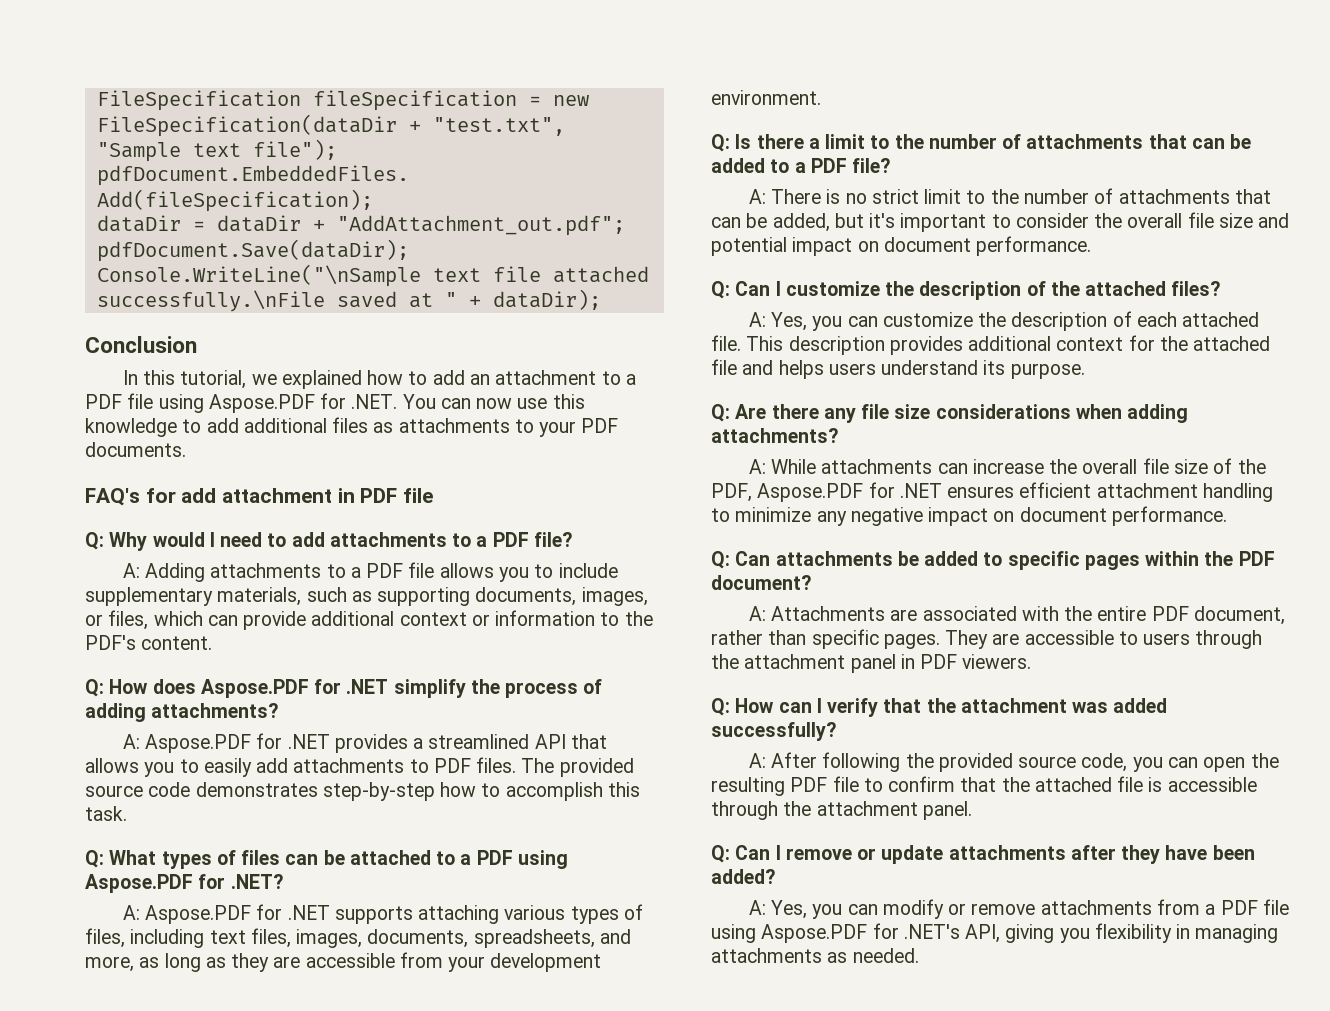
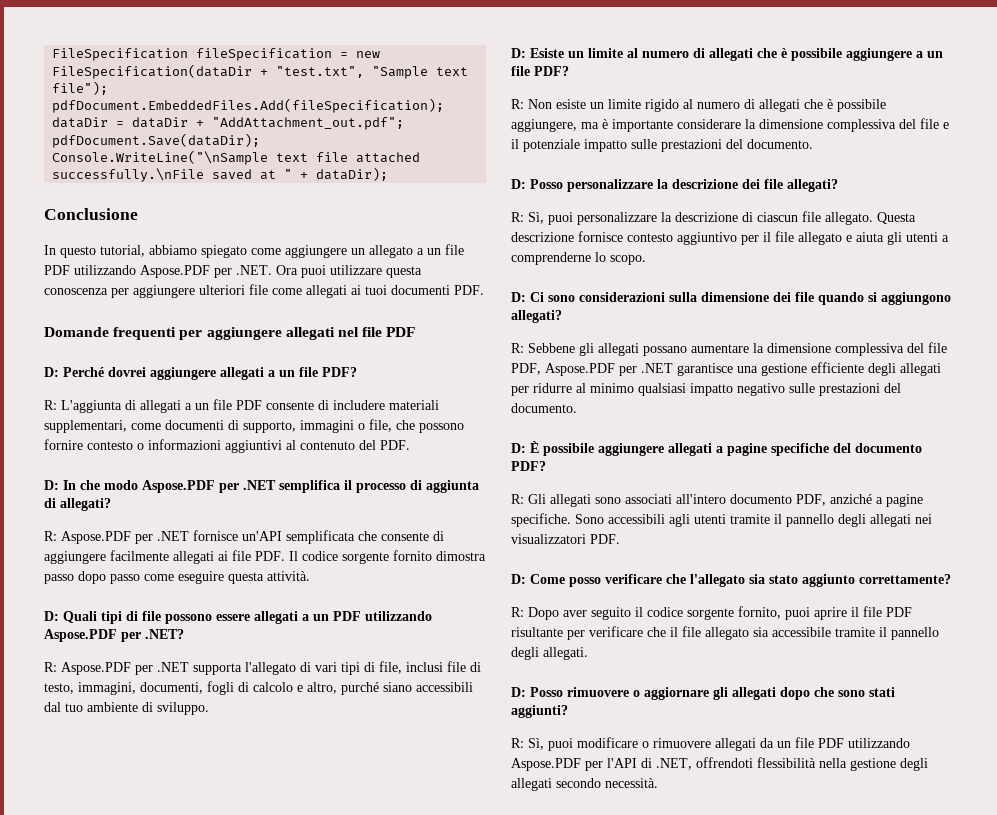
[85,336,197,353] [122,370,636,389] [85,393,585,413] [85,417,619,437] [85,442,186,457] [85,488,434,506] [85,532,572,551] [122,562,618,582] [85,587,648,606] [85,610,653,630] [85,635,213,650] [85,679,603,698] [85,703,279,722] [122,733,608,753] [85,757,634,777] [85,782,640,801] [85,806,127,821] [85,850,568,869] [85,874,283,893] [122,904,644,924] [85,928,631,948] [85,952,602,972] [711,90,821,105] [711,134,1252,152] [711,158,891,173] [748,188,1271,204] [711,212,1290,232] [711,236,1092,256] [711,281,1221,300] [748,311,1260,331] [711,335,1271,355] [711,359,1085,379] [711,404,1189,423] [711,428,838,443] [748,458,1266,474] [711,482,1273,502] [711,506,1227,526] [711,551,1275,570] [711,575,811,590] [748,606,1286,625] [711,629,1263,649] [711,654,1032,673] [711,698,1168,717] [711,722,836,741] [748,752,1279,772] [711,776,1257,796] [711,801,972,820] [711,845,1255,864] [711,869,775,884] [748,899,1289,919] [711,923,1279,943] [711,948,919,963] Conclusion // In this tutorial, we explained how to add an attachment to a PDF file using Aspose.PDF for .NET. You can now use this knowledge to add additional files as attachments to your PDF documents. // FAQ's for add attachment in PDF file // Q: Why would I need to add attachments to a PDF file? // A: Adding attachments to a PDF file allows you to include supplementary materials, such as supporting documents, images, or files, which can provide additional context or information to the PDF's content. // Q: How does Aspose.PDF for .NET simplify the process of adding attachments? // A: Aspose.PDF for .NET provides a streamlined API that allows you to easily add attachments to PDF files. The provided source code demonstrates step-by-step how to accomplish this task. // Q: What types of files can be attached to a PDF using Aspose.PDF for .NET? // A: Aspose.PDF for .NET supports attaching various types of files, including text files, images, documents, spreadsheets, and more, as long as they are accessible from your development environment. // Q: Is there a limit to the number of attachments that can be added to a PDF file? // A: There is no strict limit to the number of attachments that can be added, but it's important to consider the overall file size and potential impact on document performance. // Q: Can I customize the description of the attached files? // A: Yes, you can customize the description of each attached file. This description provides additional context for the attached file and helps users understand its purpose. // Q: Are there any file size considerations when adding attachments? // A: While attachments can increase the overall file size of the PDF, Aspose.PDF for .NET ensures efficient attachment handling to minimize any negative impact on document performance. // Q: Can attachments be added to specific pages within the PDF document? // A: Attachments are associated with the entire PDF document, rather than specific pages. They are accessible to users through the attachment panel in PDF viewers. // Q: How can I verify that the attachment was added successfully? // A: After following the provided source code, you can open the resulting PDF file to confirm that the attached file is accessible through the attachment panel. // Q: Can I remove or update attachments after they have been added? // A: Yes, you can modify or remove attachments from a PDF file using Aspose.PDF for .NET's API, giving you flexibility in managing attachments as needed. -> [44,208,138,220] [44,244,464,258] [44,265,422,278] [44,284,484,298] [44,327,416,340] [44,367,357,380] [44,399,439,413] [44,419,464,433] [44,439,410,453] [44,480,479,493] [44,498,111,511] [44,530,444,544] [44,550,486,564] [44,571,310,584] [44,611,432,624] [44,629,184,642] [44,661,481,675] [44,681,473,695] [44,702,209,715] [511,48,943,61] [511,66,569,76] [511,99,886,112] [511,118,949,132] [511,139,813,152] [511,179,838,192] [511,211,916,225] [511,231,949,245] [511,252,646,265] [511,292,951,305] [511,310,562,323] [511,342,947,356] [511,362,941,376] [511,383,901,396] [511,403,577,413] [511,441,922,456] [511,461,546,471] [511,494,923,507] [511,513,932,527] [511,534,620,544] [511,574,951,587] [511,606,912,620] [511,626,939,640] [511,647,588,660] [511,687,895,700] [511,705,568,718] [511,737,910,751] [511,757,928,771] [511,778,658,791] Conclusione // In questo tutorial, abbiamo spiegato come aggiungere un allegato a un file PDF utilizzando Aspose.PDF per .NET. Ora puoi utilizzare questa conoscenza per aggiungere ulteriori file come allegati ai tuoi documenti PDF. // Domande frequenti per aggiungere allegati nel file PDF // D: Perché dovrei aggiungere allegati a un file PDF? // R: L'aggiunta di allegati a un file PDF consente di includere materiali supplementari, come documenti di supporto, immagini o file, che possono fornire contesto o informazioni aggiuntivi al contenuto del PDF. // D: In che modo Aspose.PDF per .NET semplifica il processo di aggiunta di allegati? // R: Aspose.PDF per .NET fornisce un'API semplificata che consente di aggiungere facilmente allegati ai file PDF. Il codice sorgente fornito dimostra passo dopo passo come eseguire questa attività. // D: Quali tipi di file possono essere allegati a un PDF utilizzando Aspose.PDF per .NET? // R: Aspose.PDF per .NET supporta l'allegato di vari tipi di file, inclusi file di testo, immagini, documenti, fogli di calcolo e altro, purché siano accessibili dal tuo ambiente di sviluppo. // D: Esiste un limite al numero di allegati che è possibile aggiungere a un file PDF? // R: Non esiste un limite rigido al numero di allegati che è possibile aggiungere, ma è importante considerare la dimensione complessiva del file e il potenziale impatto sulle prestazioni del documento. // D: Posso personalizzare la descrizione dei file allegati? // R: Sì, puoi personalizzare la descrizione di ciascun file allegato. Questa descrizione fornisce contesto aggiuntivo per il file allegato e aiuta gli utenti a comprenderne lo scopo. // D: Ci sono considerazioni sulla dimensione dei file quando si aggiungono allegati? // R: Sebbene gli allegati possano aumentare la dimensione complessiva del file PDF, Aspose.PDF per .NET garantisce una gestione efficiente degli allegati per ridurre al minimo qualsiasi impatto negativo sulle prestazioni del documento. // D: È possibile aggiungere allegati a pagine specifiche del documento PDF? // R: Gli allegati sono associati all'intero documento PDF, anziché a pagine specifiche. Sono accessibili agli utenti tramite il pannello degli allegati nei visualizzatori PDF. // D: Come posso verificare che l'allegato sia stato aggiunto correttamente? // R: Dopo aver seguito il codice sorgente fornito, puoi aprire il file PDF risultante per verificare che il file allegato sia accessibile tramite il pannello degli allegati. // D: Posso rimuovere o aggiornare gli allegati dopo che sono stati aggiunti? // R: Sì, puoi modificare o rimuovere allegati da un file PDF utilizzando Aspose.PDF per l'API di .NET, offrendoti flessibilità nella gestione degli allegati secondo necessità.

